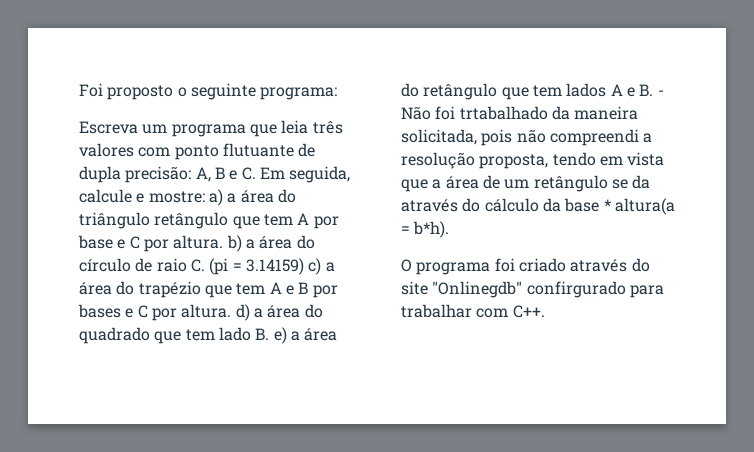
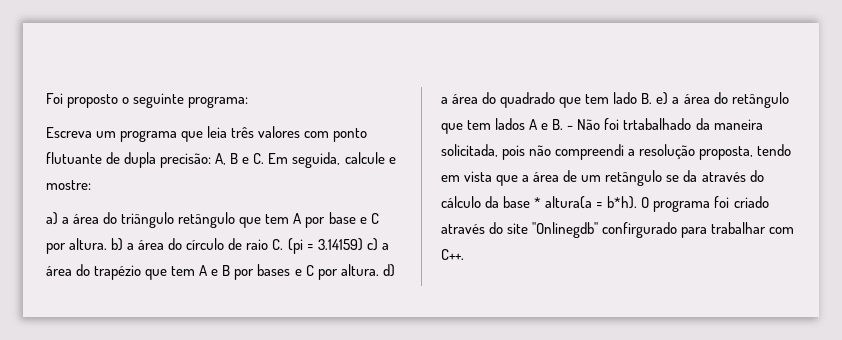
(205, 197) none -> (91, 185) //
(450, 229) // -> (638, 202) none

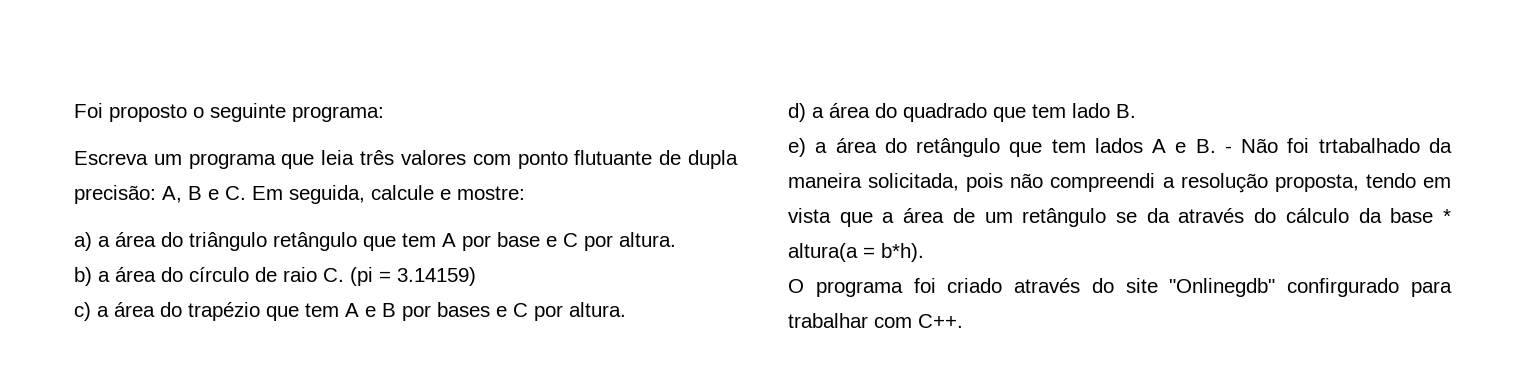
(108, 244) none -> (676, 239) //
(363, 244) none -> (476, 276) //
(379, 270) none -> (626, 309) //
(653, 98) none -> (1136, 111) //
(638, 202) none -> (924, 252) //

